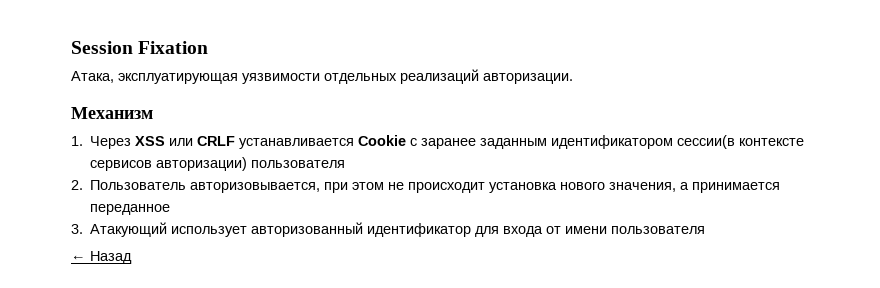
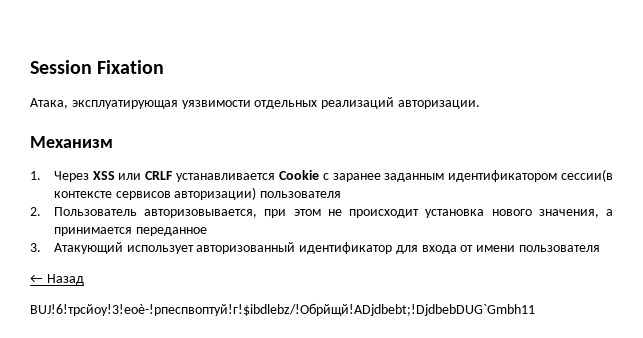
(132, 257) none -> [30,303,535,316] // BUJ!6!трсйоу!3!еоѐ-!рпеспвоптуй!г!$ibdlebz/!Обрйщй!ADjdbebt;!DjdbebDUG`Gmbh11

